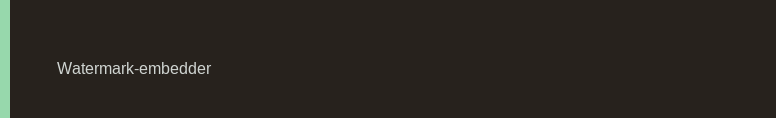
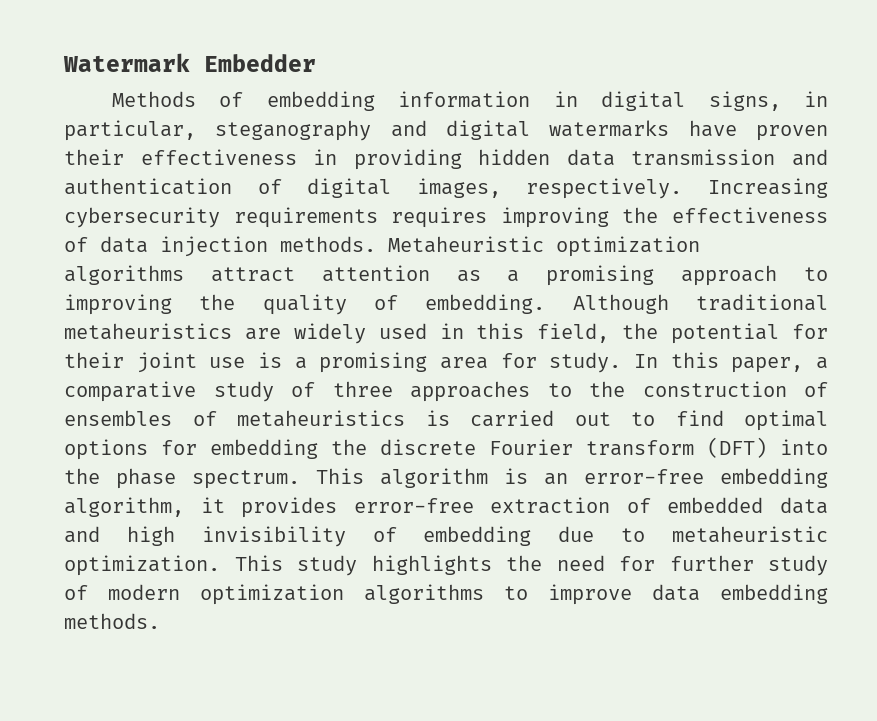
[57,62,212,74] Watermark-embedder -> [63,53,316,72] [111,91,828,111] [64,120,828,141] [64,149,828,170] [64,178,829,199] [64,207,829,228] [64,236,700,257] [64,265,828,286] [64,294,828,315] [64,323,829,344] [64,352,828,373] [64,381,828,402] [64,410,828,431] [64,437,828,460] [64,468,828,489] [64,497,828,518] [64,526,828,547] [64,555,828,576] [64,584,828,605] [64,613,160,629] Watermark Embedder // Methods of embedding information in digital signs, in particular, steganography and digital watermarks have proven their effectiveness in providing hidden data transmission and authentication of digital images, respectively. Increasing cybersecurity requirements requires improving the effectiveness of data injection methods. Metaheuristic optimization algorithms attract attention as a promising approach to improving the quality of embedding. Although traditional metaheuristics are widely used in this field, the potential for their joint use is a promising area for study. In this paper, a comparative study of three approaches to the construction of ensembles of metaheuristics is carried out to find optimal options for embedding the discrete Fourier transform (DFT) into the phase spectrum. This algorithm is an error-free embedding algorithm, it provides error-free extraction of embedded data and high invisibility of embedding due to metaheuristic optimization. This study highlights the need for further study of modern optimization algorithms to improve data embedding methods.

